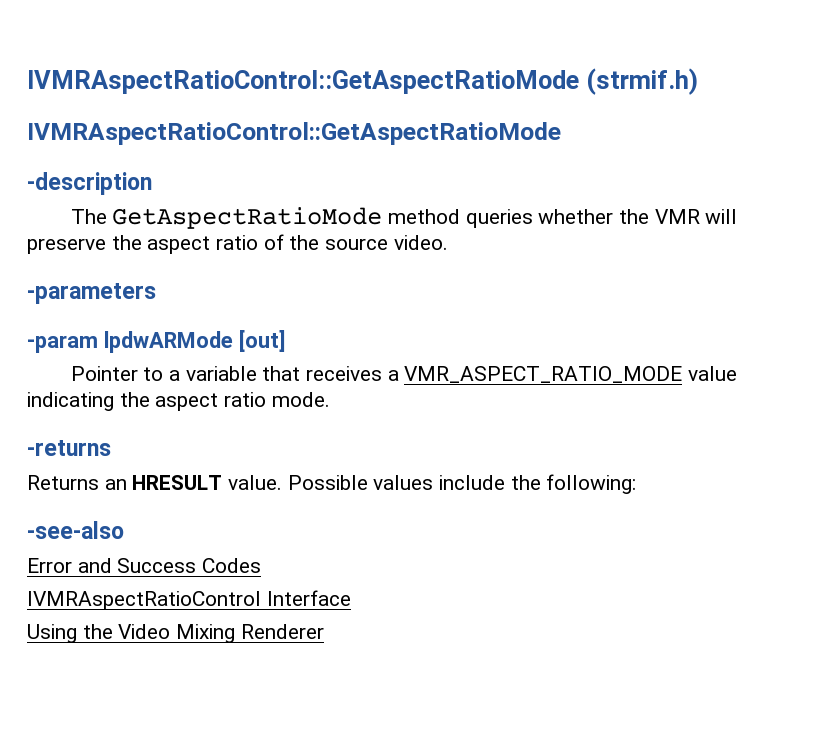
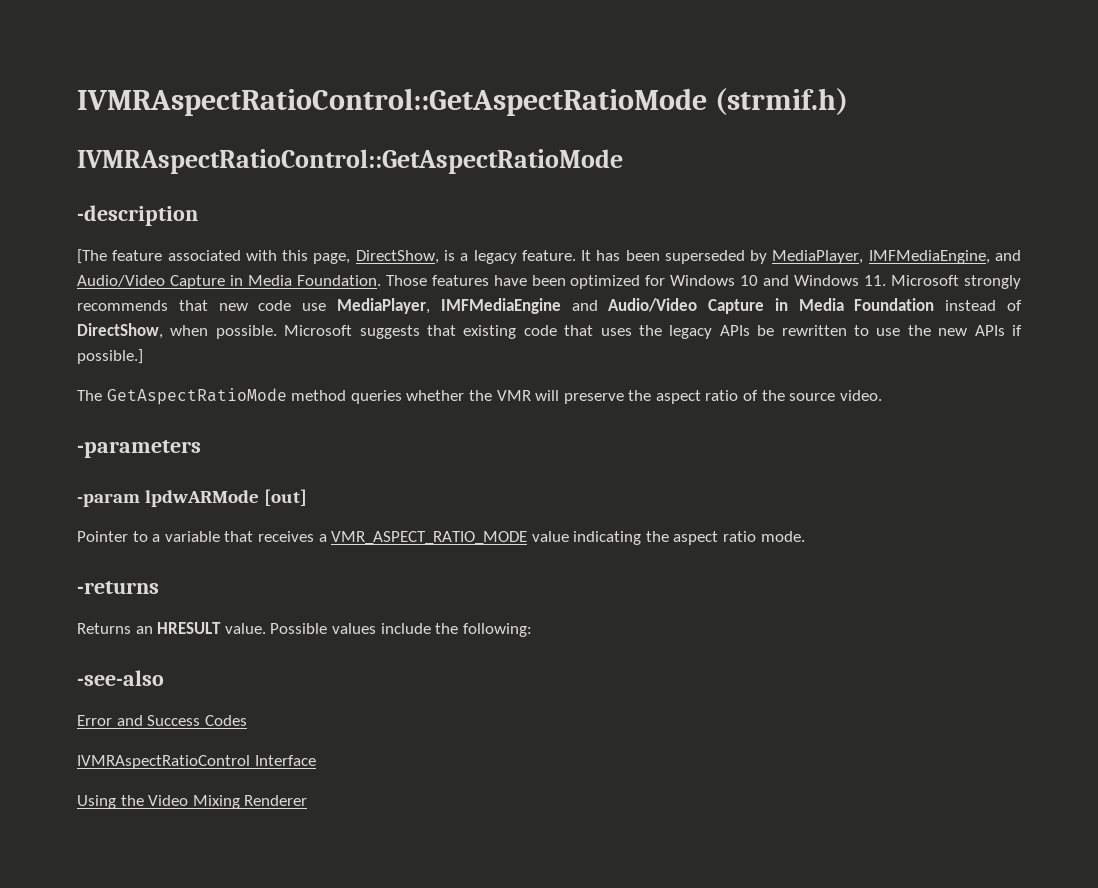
(152, 183) none -> [77,249,1022,264] [77,275,1021,289] [77,298,1023,314] [77,323,1022,339] [77,349,143,364] // [The feature associated with this page, DirectShow, is a legacy feature. It has been superseded by MediaPlayer, IMFMediaEngine, and Audio/Video Capture in Media Foundation. Those features have been optimized for Windows 10 and Windows 11. Microsoft strongly recommends that new code use MediaPlayer, IMFMediaEngine and Audio/Video Capture in Media Foundation instead of DirectShow, when possible. Microsoft suggests that existing code that uses the legacy APIs be rewritten to use the new APIs if possible.]

